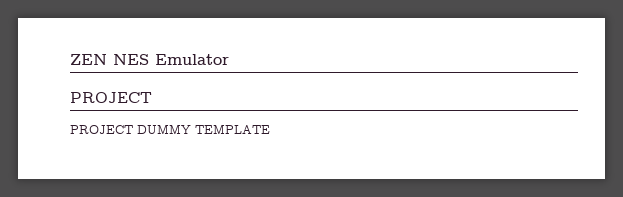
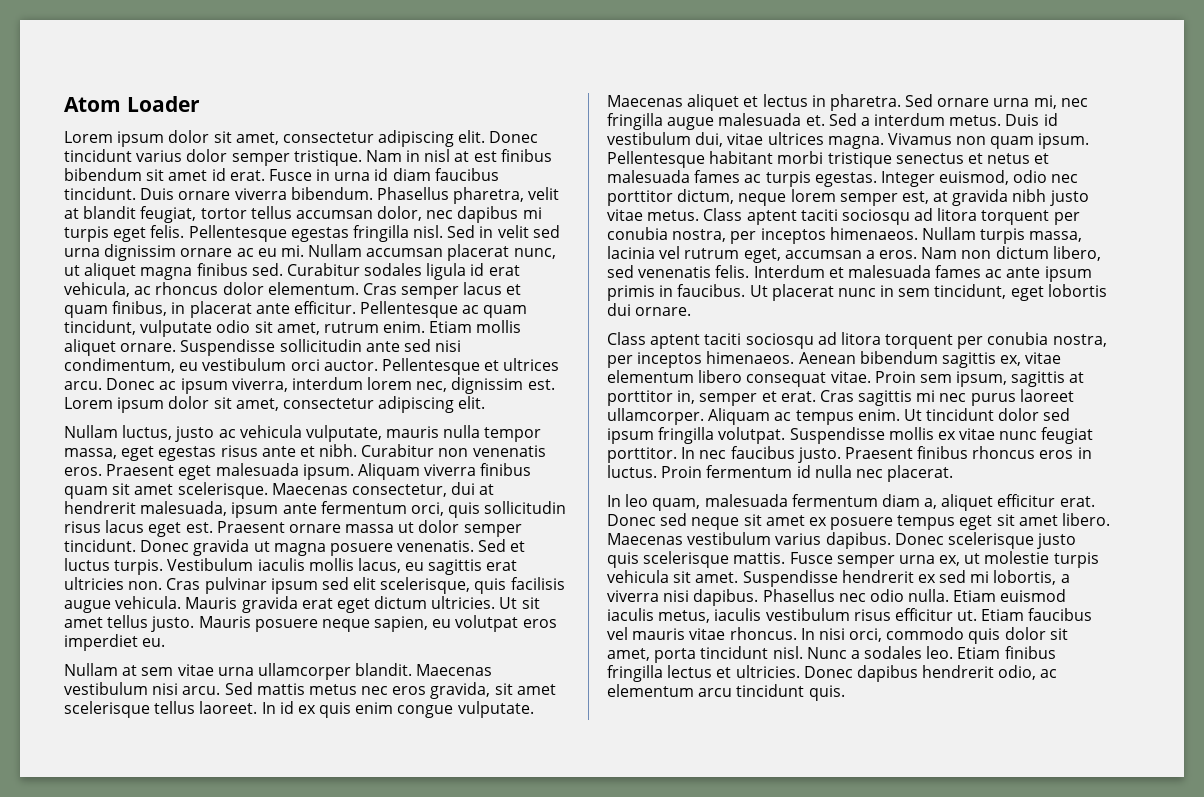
[70,54,229,65] [70,92,152,103] [70,124,270,134] ZEN NES Emulator // PROJECT // PROJECT DUMMY TEMPLATE -> [64,96,200,112] [64,130,539,147] [64,149,552,166] [64,168,499,181] [64,187,560,204] [64,206,542,223] [64,225,560,242] [64,244,556,261] [64,263,520,280] [64,282,522,299] [64,301,528,318] [64,320,522,337] [64,339,462,356] [64,358,560,375] [64,377,555,394] [64,396,486,413] [64,425,542,442] [64,444,546,461] [64,463,532,480] [64,482,495,499] [64,501,567,518] [64,520,522,537] [64,539,526,556] [64,558,518,575] [64,577,565,594] [64,596,540,613] [64,615,557,632] [64,634,166,651] [64,663,493,680] [64,682,556,699] [64,701,534,718] [607,94,1088,111] [607,113,1058,130] [607,132,1090,149] [607,151,1050,168] [607,170,1079,187] [607,189,1089,206] [607,208,1080,225] [607,227,1083,244] [607,246,1101,263] [607,265,1092,282] [607,284,1107,301] [607,303,692,316] [607,332,1107,349] [607,351,1062,368] [607,370,1085,387] [607,389,1074,406] [607,408,1071,425] [607,427,1094,444] [607,446,1092,463] [607,465,954,482] [607,494,1095,511] [607,513,1111,530] [607,532,1077,549] [607,551,1099,568] [607,570,1070,587] [607,589,1067,606] [607,608,1093,623] [607,627,1068,644] [607,646,1056,663] [607,665,1058,682] [607,684,845,701] Atom Loader // Lorem ipsum dolor sit amet, consectetur adipiscing elit. Donec tincidunt varius dolor semper tristique. Nam in nisl at est finibus bibendum sit amet id erat. Fusce in urna id diam faucibus tincidunt. Duis ornare viverra bibendum. Phasellus pharetra, velit at blandit feugiat, tortor tellus accumsan dolor, nec dapibus mi turpis eget felis. Pellentesque egestas fringilla nisl. Sed in velit sed urna dignissim ornare ac eu mi. Nullam accumsan placerat nunc, ut aliquet magna finibus sed. Curabitur sodales ligula id erat vehicula, ac rhoncus dolor elementum. Cras semper lacus et quam finibus, in placerat ante efficitur. Pellentesque ac quam tincidunt, vulputate odio sit amet, rutrum enim. Etiam mollis aliquet ornare. Suspendisse sollicitudin ante sed nisi condimentum, eu vestibulum orci auctor. Pellentesque et ultrices arcu. Donec ac ipsum viverra, interdum lorem nec, dignissim est. Lorem ipsum dolor sit amet, consectetur adipiscing elit. // Nullam luctus, justo ac vehicula vulputate, mauris nulla tempor massa, eget egestas risus ante et nibh. Curabitur non venenatis eros. Praesent eget malesuada ipsum. Aliquam viverra finibus quam sit amet scelerisque. Maecenas consectetur, dui at hendrerit malesuada, ipsum ante fermentum orci, quis sollicitudin risus lacus eget est. Praesent ornare massa ut dolor semper tincidunt. Donec gravida ut magna posuere venenatis. Sed et luctus turpis. Vestibulum iaculis mollis lacus, eu sagittis erat ultricies non. Cras pulvinar ipsum sed elit scelerisque, quis facilisis augue vehicula. Mauris gravida erat eget dictum ultricies. Ut sit amet tellus justo. Mauris posuere neque sapien, eu volutpat eros imperdiet eu. // Nullam at sem vitae urna ullamcorper blandit. Maecenas vestibulum nisi arcu. Sed mattis metus nec eros gravida, sit amet scelerisque tellus laoreet. In id ex quis enim congue vulputate. Maecenas aliquet et lectus in pharetra. Sed ornare urna mi, nec fringilla augue malesuada et. Sed a interdum metus. Duis id vestibulum dui, vitae ultrices magna. Vivamus non quam ipsum. Pellentesque habitant morbi tristique senectus et netus et malesuada fames ac turpis egestas. Integer euismod, odio nec porttitor dictum, neque lorem semper est, at gravida nibh justo vitae metus. Class aptent taciti sociosqu ad litora torquent per conubia nostra, per inceptos himenaeos. Nullam turpis massa, lacinia vel rutrum eget, accumsan a eros. Nam non dictum libero, sed venenatis felis. Interdum et malesuada fames ac ante ipsum primis in faucibus. Ut placerat nunc in sem tincidunt, eget lobortis dui ornare. // Class aptent taciti sociosqu ad litora torquent per conubia nostra, per inceptos himenaeos. Aenean bibendum sagittis ex, vitae elementum libero consequat vitae. Proin sem ipsum, sagittis at porttitor in, semper et erat. Cras sagittis mi nec purus laoreet ullamcorper. Aliquam ac tempus enim. Ut tincidunt dolor sed ipsum fringilla volutpat. Suspendisse mollis ex vitae nunc feugiat porttitor. In nec faucibus justo. Praesent finibus rhoncus eros in luctus. Proin fermentum id nulla nec placerat. // In leo quam, malesuada fermentum diam a, aliquet efficitur erat. Donec sed neque sit amet ex posuere tempus eget sit amet libero. Maecenas vestibulum varius dapibus. Donec scelerisque justo quis scelerisque mattis. Fusce semper urna ex, ut molestie turpis vehicula sit amet. Suspendisse hendrerit ex sed mi lobortis, a viverra nisi dapibus. Phasellus nec odio nulla. Etiam euismod iaculis metus, iaculis vestibulum risus efficitur ut. Etiam faucibus vel mauris vitae rhoncus. In nisi orci, commodo quis dolor sit amet, porta tincidunt nisl. Nunc a sodales leo. Etiam finibus fringilla lectus et ultricies. Donec dapibus hendrerit odio, ac elementum arcu tincidunt quis.

